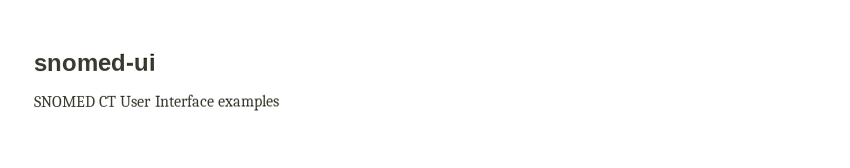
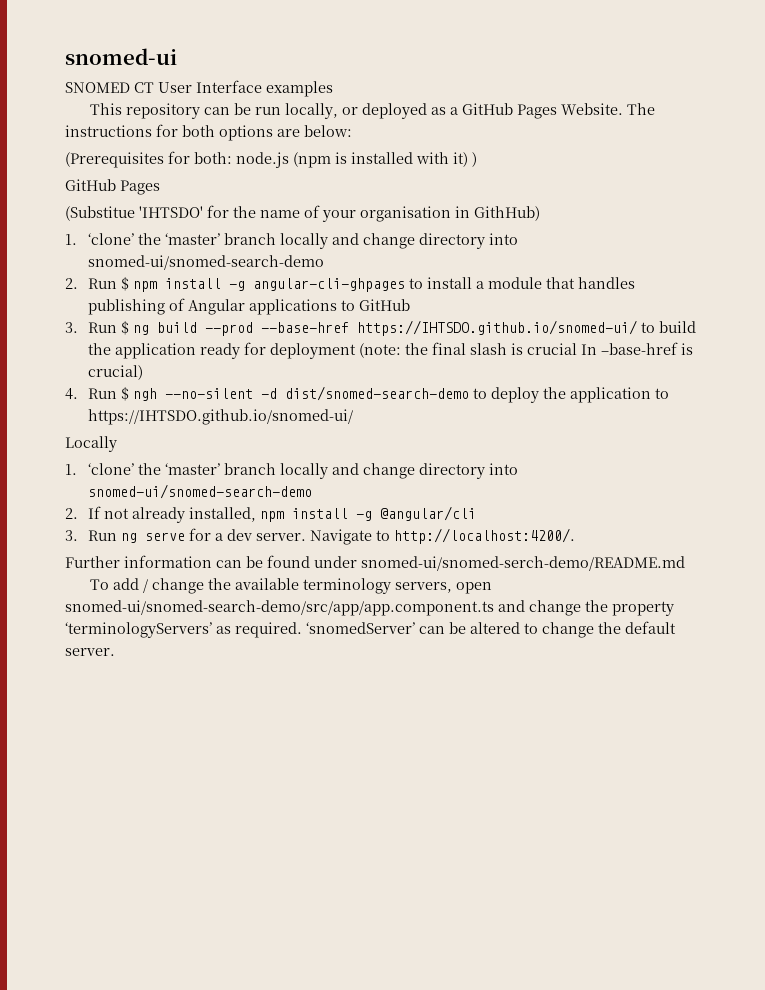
(280, 102) none -> [89,103,655,119] [65,124,352,141] [65,151,477,168] [65,179,160,195] [65,205,540,222] [65,233,519,249] [88,255,325,270] [65,277,636,292] [88,298,411,315] [65,320,697,336] [88,342,694,359] [88,365,144,380] [65,386,670,403] [88,409,354,425] [65,436,117,452] [65,463,519,479] [88,484,313,499] [65,506,477,523] [65,528,576,545] [65,555,685,571] [89,578,492,594] [65,600,674,616] [65,621,676,638] [65,648,115,656] // This repository can be run locally, or deployed as a GitHub Pages Website. The instructions for both options are below: // (Prerequisites for both: node.js (npm is installed with it) ) // GitHub Pages // (Substitue 'IHTSDO' for the name of your organisation in GithHub) // 1. ‘clone’ the ‘master’ branch locally and change directory into snomed-ui/snomed-search-demo // 2. Run $ npm install -g angular-cli-ghpages to install a module that handles publishing of Angular applications to GitHub // 3. Run $ ng build --prod --base-href https://IHTSDO.github.io/snomed-ui/ to build the application ready for deployment (note: the final slash is crucial In –base-href is crucial) // 4. Run $ ngh --no-silent -d dist/snomed-search-demo to deploy the application to https://IHTSDO.github.io/snomed-ui/ // Locally // 1. ‘clone’ the ‘master’ branch locally and change directory into snomed-ui/snomed-search-demo // 2. If not already installed, npm install -g @angular/cli // 3. Run ng serve for a dev server. Navigate to http://localhost:4200/. // Further information can be found under snomed-ui/snomed-serch-demo/README.md // To add / change the available terminology servers, open snomed-ui/snomed-search-demo/src/app/app.component.ts and change the property ‘terminologyServers’ as required. ‘snomedServer’ can be altered to change the default server.

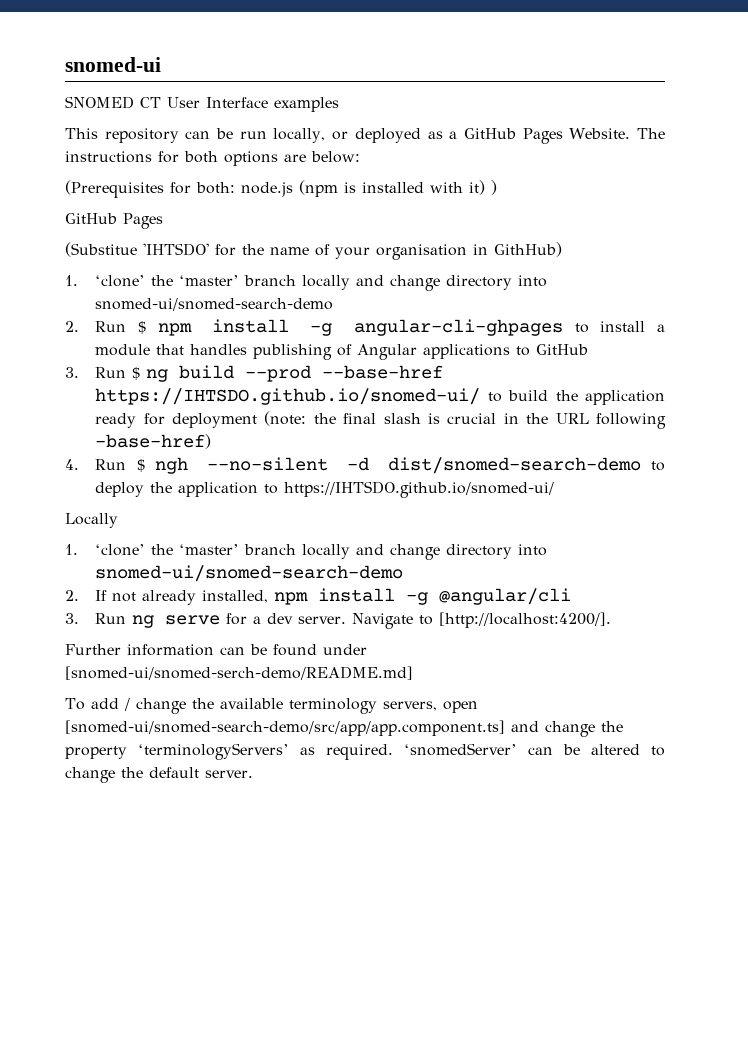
[581,342,694,355] [88,365,144,380] In –base-href is crucial) -> [503,413,666,429] [95,434,212,449] in the URL following –base-href)
[394,528,576,544] http://localhost:4200/. -> [439,612,612,628] [http://localhost:4200/].
[361,556,685,571] snomed-ui/snomed-serch-demo/README.md -> [65,666,413,680] [snomed-ui/snomed-serch-demo/README.md]
[65,600,494,616] snomed-ui/snomed-search-demo/src/app/app.component.ts -> [65,720,505,736] [snomed-ui/snomed-search-demo/src/app/app.component.ts]

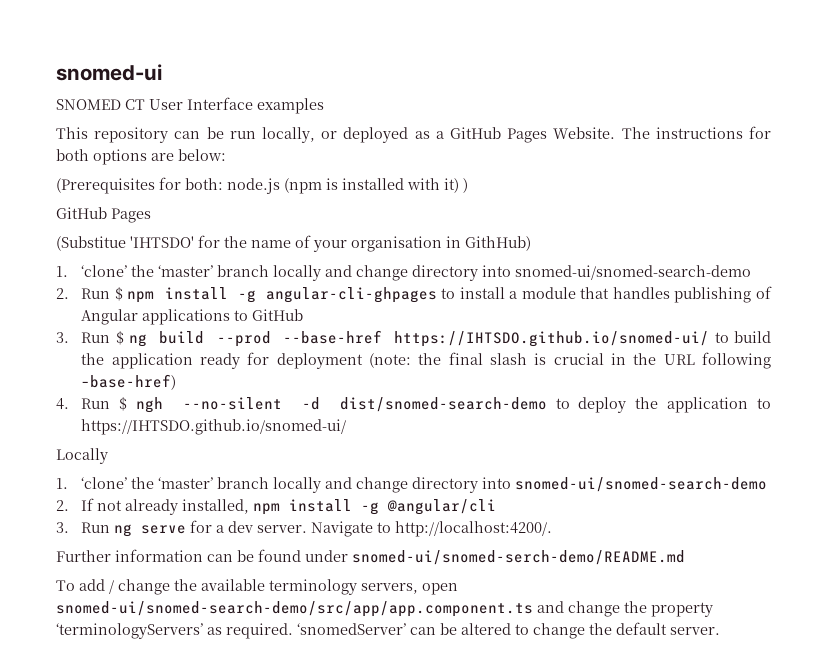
[439,612,612,628] [http://localhost:4200/]. -> [395,521,553,537] http://localhost:4200/.
[65,666,413,680] [snomed-ui/snomed-serch-demo/README.md] -> [352,550,685,565] snomed-ui/snomed-serch-demo/README.md
[65,720,505,736] [snomed-ui/snomed-search-demo/src/app/app.component.ts] -> [56,601,533,617] snomed-ui/snomed-search-demo/src/app/app.component.ts

